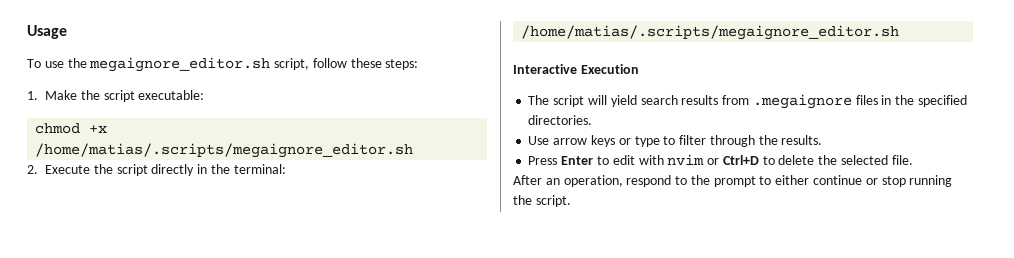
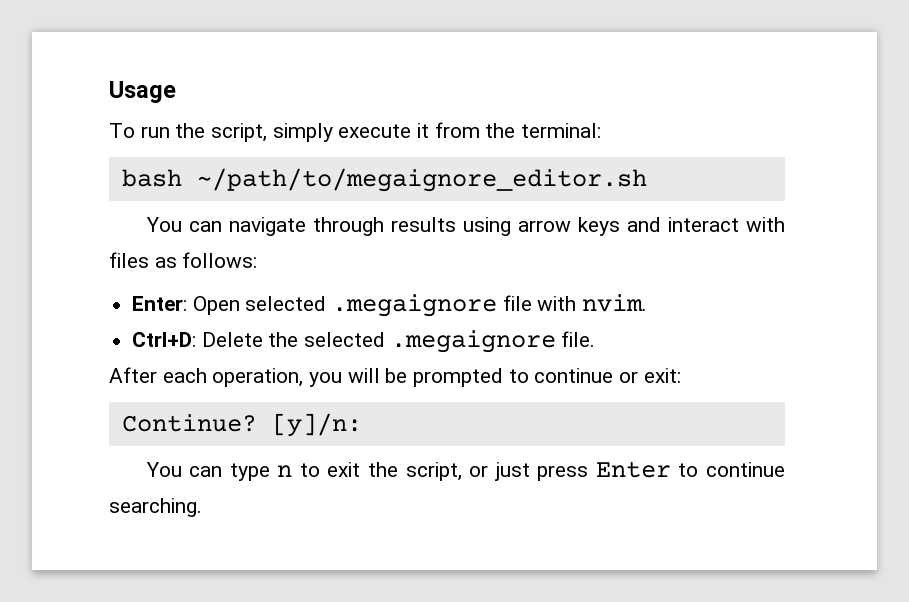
[44,57,419,72] [27,90,205,102] [35,123,108,134] [35,143,414,158] [27,164,286,176] [521,25,900,40] [513,64,639,74] [528,94,967,109] [528,115,593,125] [528,135,823,147] [528,154,815,166] use the megaignore_editor.sh script, follow these steps: // 1. Make the script executable: // chmod +x /home/matias/.scripts/megaignore_editor.sh // 2. Execute the script directly in the terminal: // /home/matias/.scripts/megaignore_editor.sh // Interactive Execution // The script will yield search results from .megaignore files in the specified directories. // Use arrow keys or type to filter through the results. // Press Enter to edit with nvim or Ctrl+D to delete -> [140,122,602,142] [121,168,647,192] [145,217,785,236] [109,252,258,268] [132,294,648,317] [132,332,263,347] run the script, simply execute it from the terminal: // bash ~/path/to/megaignore_editor.sh // You can navigate through results using arrow keys and interact with files as follows: // Enter: Open selected .megaignore file with nvim. // Ctrl+D: Delete
(888, 160) none -> [390,330,556,353] .megaignore
[545,175,953,187] [513,195,571,207] an operation, respond to the prompt to either continue or stop running the script. -> [162,368,681,387] [121,413,362,437] [145,461,785,481] [109,498,202,517] each operation, you will be prompted to continue or exit: // Continue? [y]/n: // You can type n to exit the script, or just press Enter to continue searching.

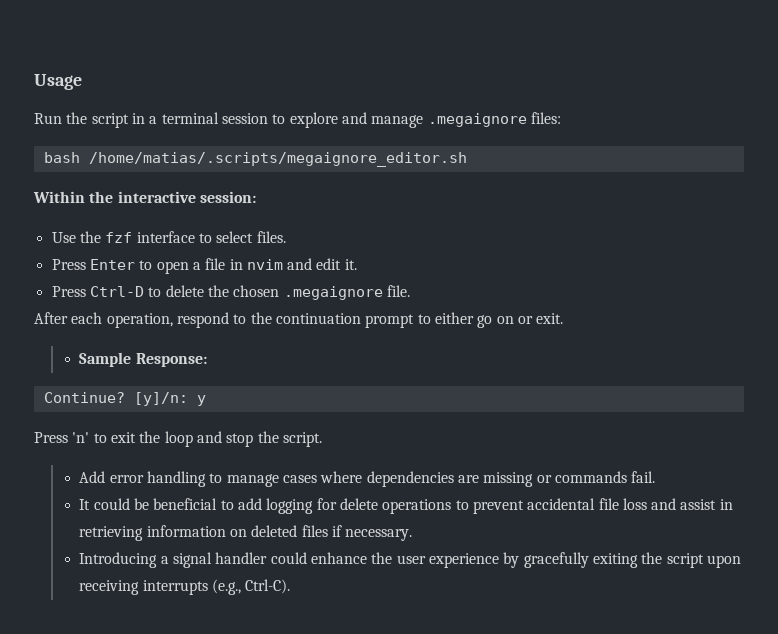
[109,122,602,142] [121,168,647,192] [145,217,785,236] [109,252,258,268] [132,294,648,317] [132,332,386,347] To run the script, simply execute it from the terminal: // bash ~/path/to/megaignore_editor.sh // You can navigate through results using arrow keys and interact with files as follows: // Enter: Open selected .megaignore file with nvim. // Ctrl+D: Delete the selected -> [34,112,561,128] [43,152,467,167] [33,191,256,203] [51,231,286,243] [51,258,357,274] [51,285,280,297] Run the script in a terminal session to explore and manage .megaignore files: // bash /home/matias/.scripts/megaignore_editor.sh // Within the interactive session: // Use the fzf interface to select files. // Press Enter to open a file in nvim and edit it. // Press Ctrl-D to delete the chosen
[309,368,681,387] [121,413,362,437] [145,461,785,481] [109,498,202,517] you will be prompted to continue or exit: // Continue? [y]/n: // You can type n to exit the script, or just press Enter to continue searching. -> [176,312,564,328] [79,352,207,367] [43,392,206,406] [34,431,322,447] [79,471,656,487] [79,498,733,514] [79,525,413,541] [79,552,741,568] [79,579,291,595] respond to the continuation prompt to either go on or exit. // Sample Response: // Continue? [y]/n: y // Press 'n' to exit the loop and stop the script. // Add error handling to manage cases where dependencies are missing or commands fail. // It could be beneficial to add logging for delete operations to prevent accidental file loss and assist in retrieving information on deleted files if necessary. // Introducing a signal handler could enhance the user experience by gracefully exiting the script upon receiving interrupts (e.g., Ctrl-C).

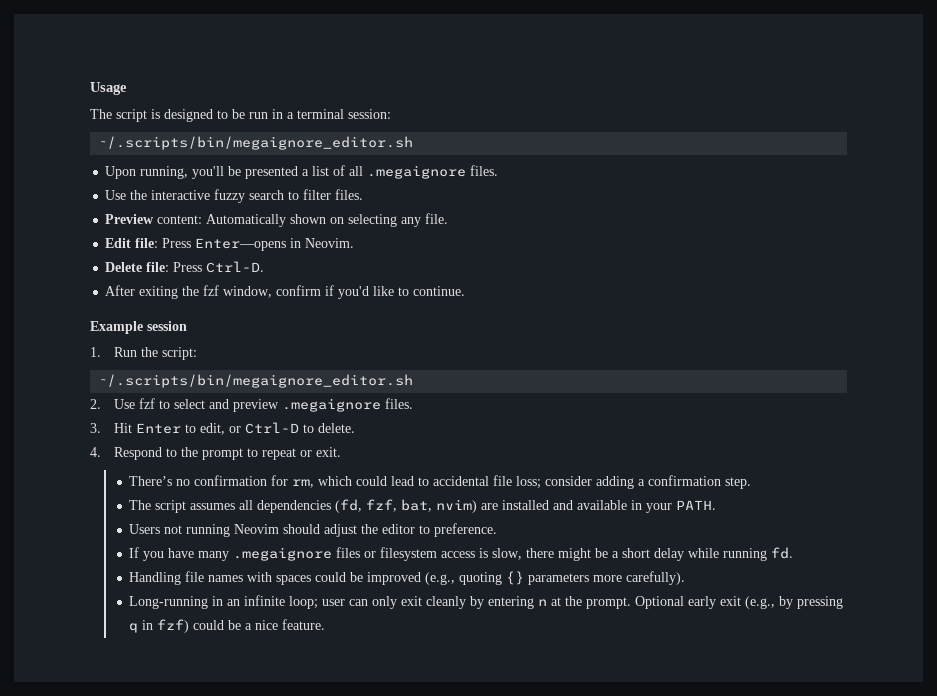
[34,112,561,128] [43,152,467,167] [33,191,256,203] [51,231,286,243] [51,258,357,274] [51,285,410,300] [34,312,229,328] Run the script in a terminal session to explore and manage .megaignore files: // bash /home/matias/.scripts/megaignore_editor.sh // Within the interactive session: // Use the fzf interface to select files. // Press Enter to open a file in nvim and edit it. // Press Ctrl-D to delete the chosen .megaignore file. // After each operation, respond -> [90,109,391,122] [98,136,414,150] [105,165,499,179] [105,189,364,203] [105,213,449,227] [105,238,355,251] [105,261,265,273] [105,285,466,299] [90,321,187,334] [90,347,197,360] [98,374,414,388] [90,398,413,412] [90,422,355,435] [90,447,162,460] The script is designed to be run in a terminal session: // ~/.scripts/bin/megaignore_editor.sh // Upon running, you'll be presented a list of all .megaignore files. // Use the interactive fuzzy search to filter files. // Preview content: Automatically shown on selecting any file. // Edit file: Press Enter—opens in Neovim. // Delete file: Press Ctrl-D. // After exiting the fzf window, confirm if you'd like to continue. // Example session // 1. Run the script: // ~/.scripts/bin/megaignore_editor.sh // 2. Use fzf to select and preview .megaignore files. // 3. Hit Enter to edit, or Ctrl-D to delete. // 4. Respond
[275,313,361,324] continuation -> (198, 452) none
[434,312,514,328] either go on -> [261,448,296,460] repeat
[79,352,207,367] [43,392,206,406] [34,431,322,447] [79,471,656,487] [79,498,733,514] [79,525,413,541] [79,552,741,568] [79,579,291,595] Sample Response: // Continue? [y]/n: y // Press 'n' to exit the loop and stop the script. // Add error handling to manage cases where dependencies are missing or commands fail. // It could be beneficial to add logging for delete operations to prevent accidental file loss and assist in retrieving information on deleted files if necessary. // Introducing a signal handler could enhance the user experience by gracefully exiting the script upon receiving interrupts (e.g., Ctrl-C). -> [129,475,752,489] [129,499,717,513] [129,523,498,537] [129,547,794,561] [129,571,686,585] [129,595,844,609] [129,619,326,633] There’s no confirmation for rm, which could lead to accidental file loss; consider adding a confirmation step. // The script assumes all dependencies (fd, fzf, bat, nvim) are installed and available in your PATH. // Users not running Neovim should adjust the editor to preference. // If you have many .megaignore files or filesystem access is slow, there might be a short delay while running fd. // Handling file names with spaces could be improved (e.g., quoting {} parameters more carefully). // Long-running in an infinite loop; user can only exit cleanly by entering n at the prompt. Optional early exit (e.g., by pressing q in fzf) could be a nice feature.

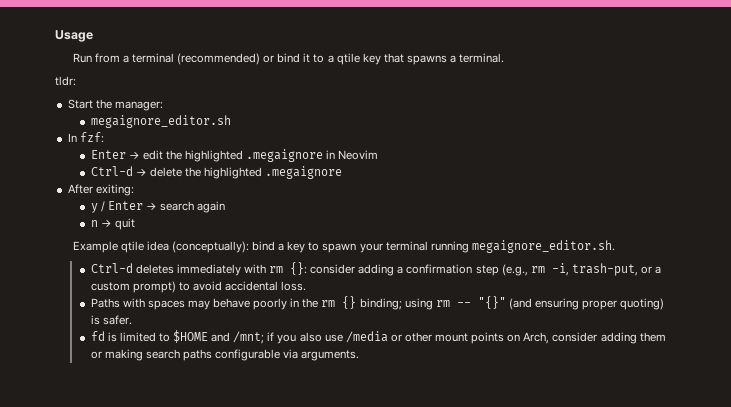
[90,109,391,122] [98,136,414,150] [105,165,499,179] [105,189,364,203] [105,213,449,227] [105,238,355,251] [105,261,265,273] [105,285,466,299] [90,321,187,334] [90,347,197,360] [98,374,414,388] [90,398,413,412] [90,422,355,435] [90,447,341,460] [129,475,752,489] [129,499,717,513] [129,523,498,537] [129,547,794,561] [129,571,686,585] [129,595,844,609] [129,619,326,633] The script is designed to be run in a terminal session: // ~/.scripts/bin/megaignore_editor.sh // Upon running, you'll be presented a list of all .megaignore files. // Use the interactive fuzzy search to filter files. // Preview content: Automatically shown on selecting any file. // Edit file: Press Enter—opens in Neovim. // Delete file: Press Ctrl-D. // After exiting the fzf window, confirm if you'd like to continue. // Example session // 1. Run the script: // ~/.scripts/bin/megaignore_editor.sh // 2. Use fzf to select and preview .megaignore files. // 3. Hit Enter to edit, or Ctrl-D to delete. // 4. Respond to the prompt to repeat or exit. // There’s no confirmation for rm, which could lead to accidental file loss; consider adding a confirmation step. // The script assumes all dependencies (fd, fzf, bat, nvim) are installed and available in your PATH. // Users not running Neovim should adjust the editor to preference. // If you have many .megaignore files or filesystem access is slow, there might be a short delay while running fd. // Handling file names with spaces could be improved (e.g., quoting {} parameters more carefully). // Long-running in an infinite loop; user can only exit cleanly by entering n at the prompt. Optional early exit (e.g., by pressing q in fzf) could be a nice feature. -> [72,53,505,65] [55,76,76,86] [67,99,163,111] [90,115,231,128] [67,132,104,143] [90,149,379,162] [90,166,343,179] [67,184,134,196] [90,201,226,213] [90,218,135,230] [72,240,615,253] [90,262,662,276] [90,281,307,293] [90,296,665,310] [90,315,132,325] [90,330,666,344] [90,349,360,361] Run from a terminal (recommended) or bind it to a qtile key that spawns a terminal. // tldr: // Start the manager: // megaignore_editor.sh // In fzf: // Enter → edit the highlighted .megaignore in Neovim // Ctrl-d → delete the highlighted .megaignore // After exiting: // y / Enter → search again // n → quit // Example qtile idea (conceptually): bind a key to spawn your terminal running megaignore_editor.sh. // Ctrl-d deletes immediately with rm {}: consider adding a confirmation step (e.g., rm -i, trash-put, or a custom prompt) to avoid accidental loss. // Paths with spaces may behave poorly in the rm {} binding; using rm -- "{}" (and ensuring proper quoting) is safer. // fd is limited to $HOME and /mnt; if you also use /media or other mount points on Arch, consider adding them or making search paths configurable via arguments.

